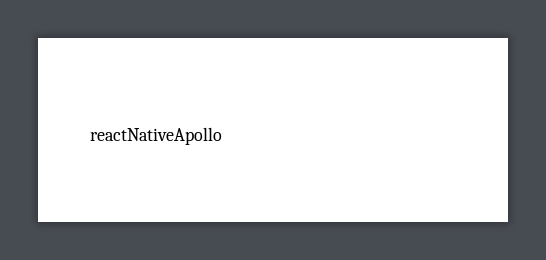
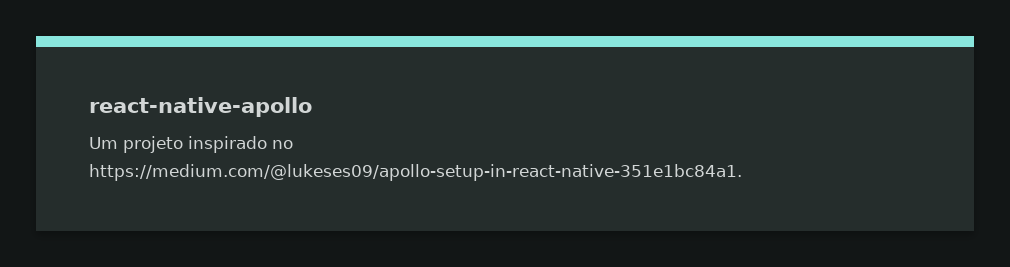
[90,127,222,145] reactNativeApollo -> [89,97,312,117] [89,136,293,153] [89,164,742,181] react-native-apollo // Um projeto inspirado no https://medium.com/@lukeses09/apollo-setup-in-react-native-351e1bc84a1.

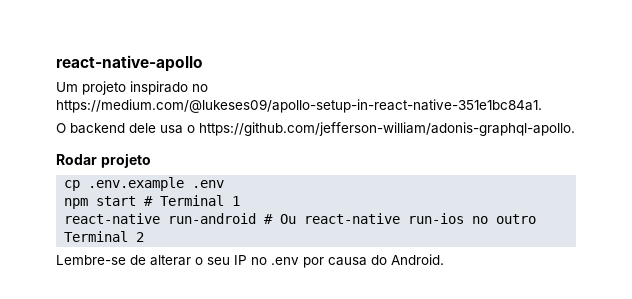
(742, 172) none -> [56,122,575,136] [56,153,151,168] [64,177,225,191] [64,195,241,209] [64,213,537,224] [64,231,145,242] [56,254,444,268] // O backend dele usa o https://github.com/jefferson-william/adonis-graphql-apollo. // Rodar projeto // cp .env.example .env // npm start # Terminal 1 // react-native run-android # Ou react-native run-ios no outro Terminal 2 // Lembre-se de alterar o seu IP no .env por causa do Android.

